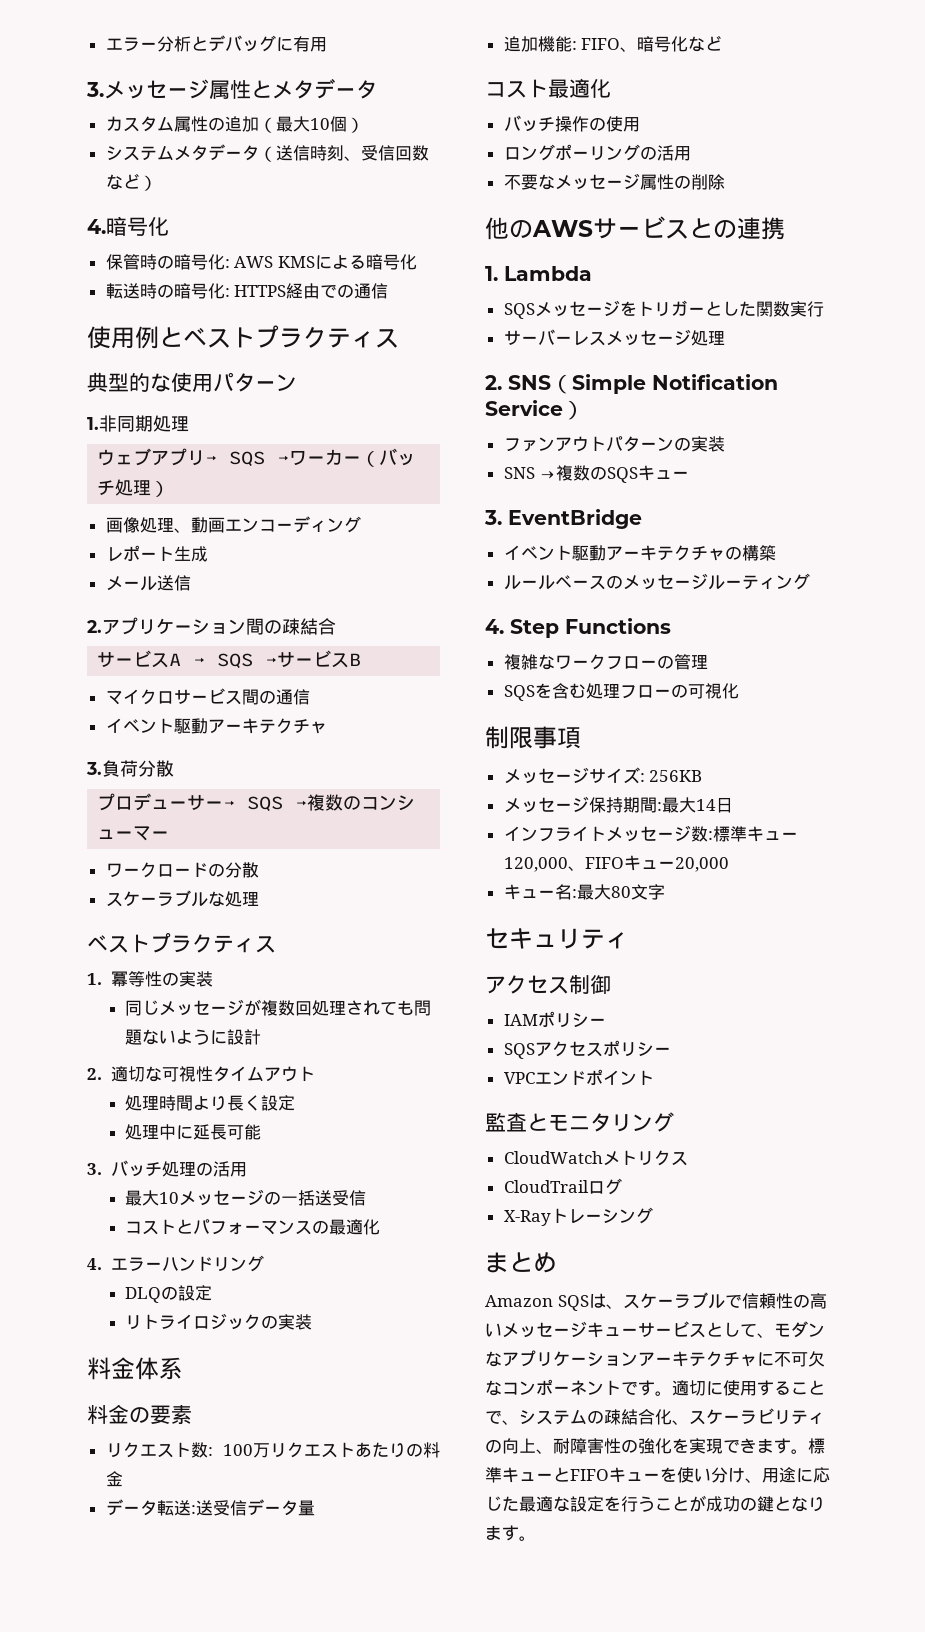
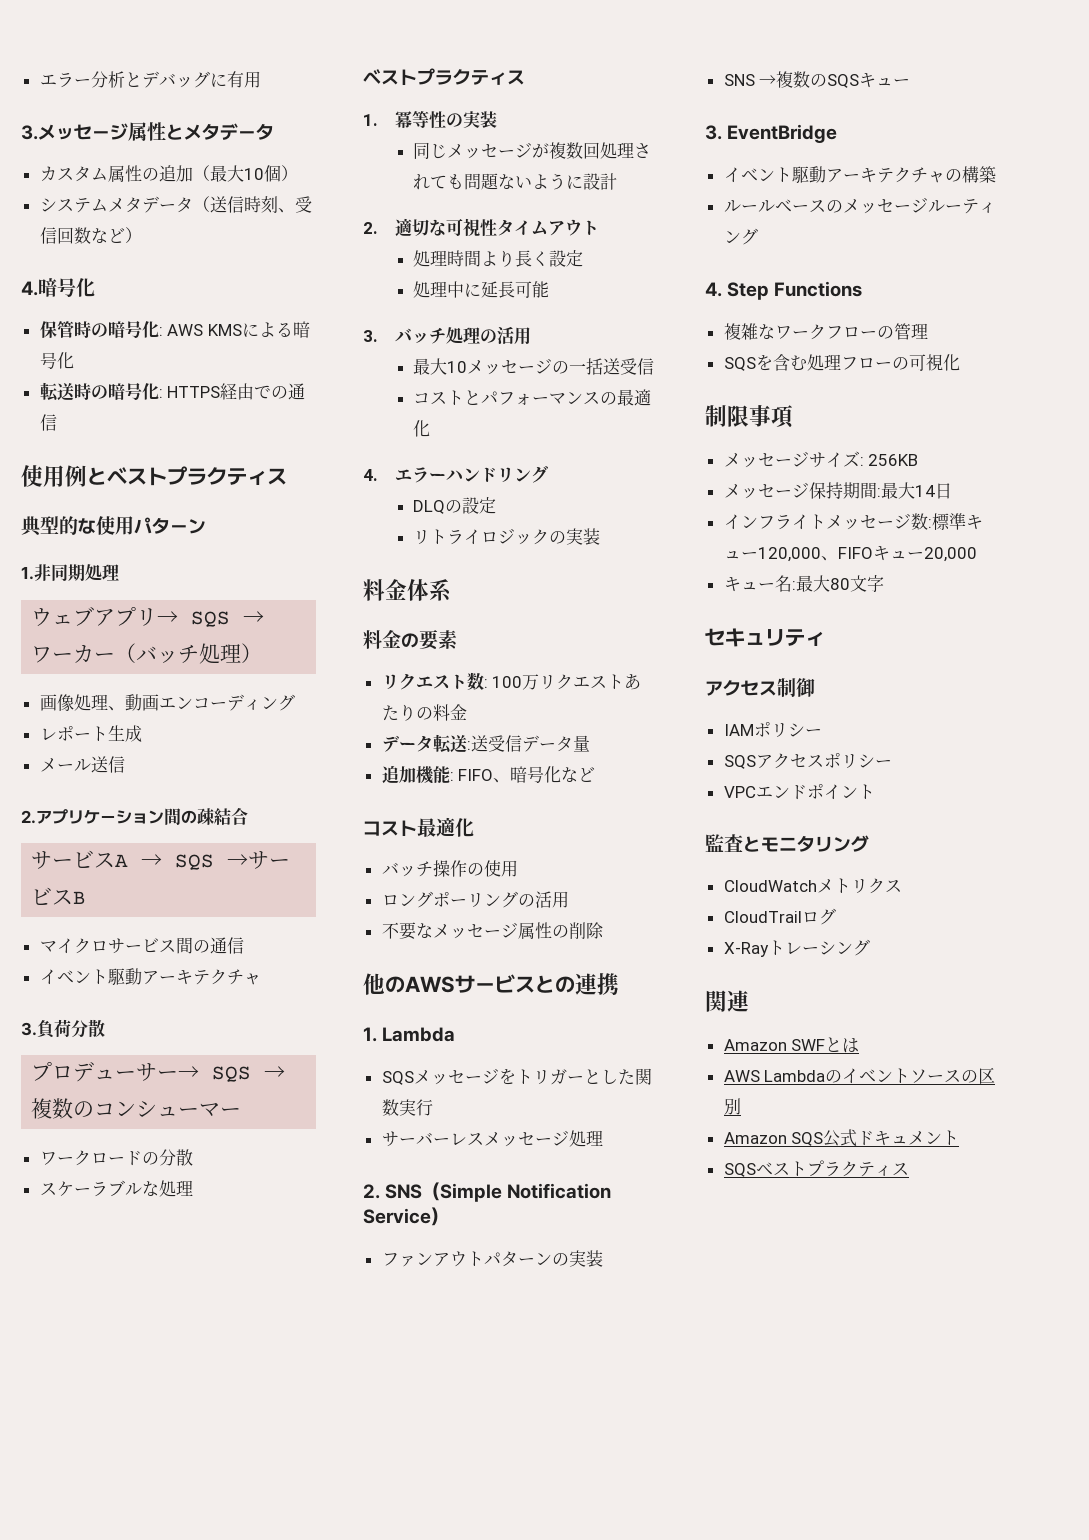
[485,1252,557,1273] [485,1292,827,1311] [485,1321,825,1338] [485,1350,825,1367] [485,1379,825,1396] [485,1408,825,1425] [485,1438,825,1454] [485,1467,830,1483] [485,1495,825,1512] [485,1525,536,1541] まとめ // Amazon SQSは、スケーラブルで信頼性の高いメッセージキューサービスとして、モダンなアプリケーションアーキテクチャに不可欠なコンポーネントです。適切に使用することで、システムの疎結合化、スケーラビリティの向上、耐障害性の強化を実現できます。標準キューとFIFOキューを使い分け、用途に応じた最適な設定を行うことが成功の鍵となります。 -> [705,990,749,1012] [723,1037,860,1053] [723,1067,996,1084] [723,1098,741,1115] [723,1129,960,1147] [723,1160,909,1177] 関連 // Amazon SWFとは // AWS Lambdaのイベントソースの区別 // Amazon SQS公式ドキュメント // SQSベストプラクティス

